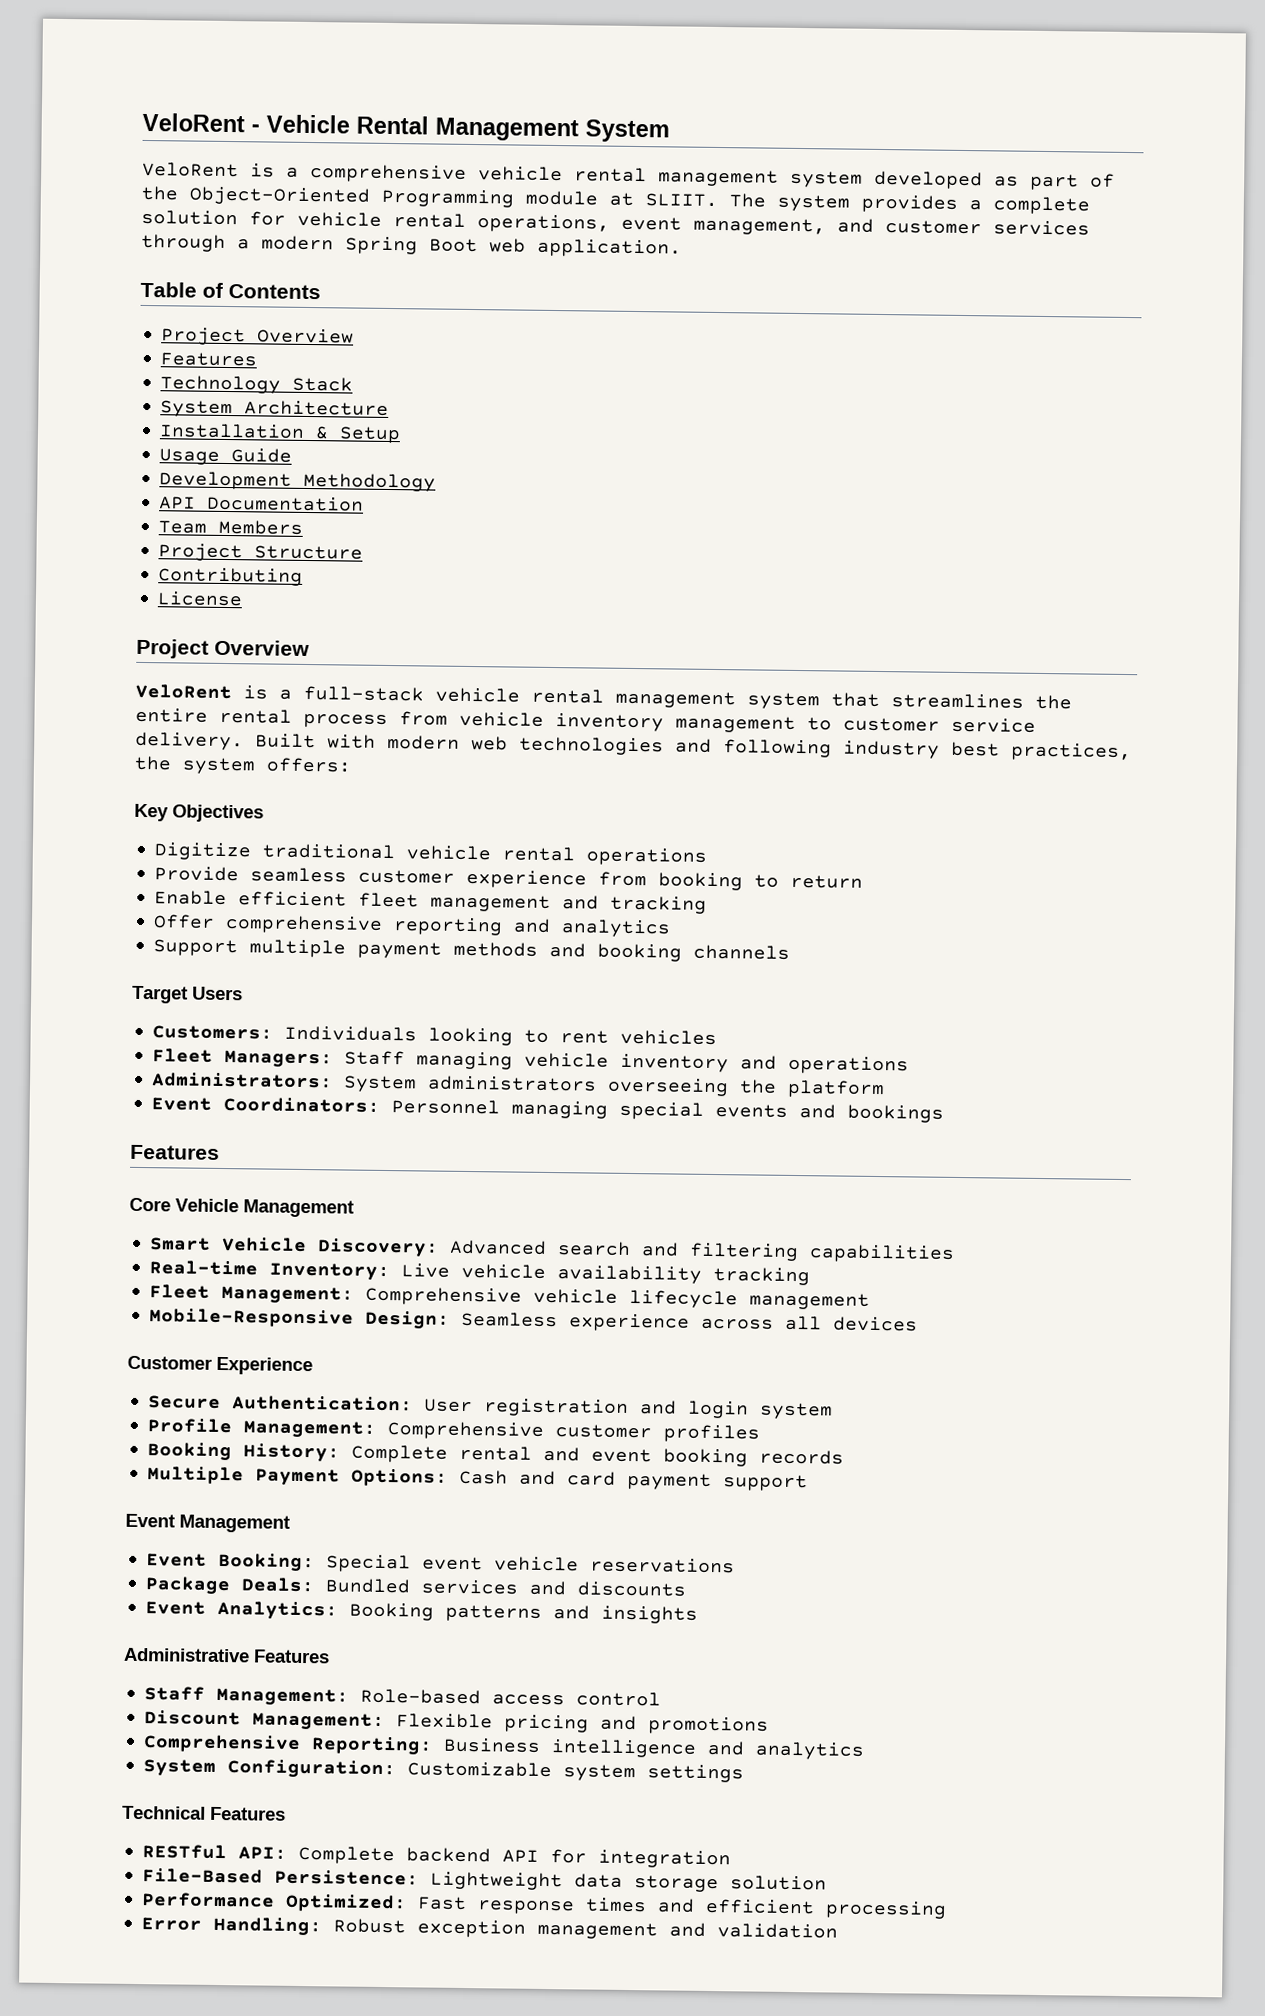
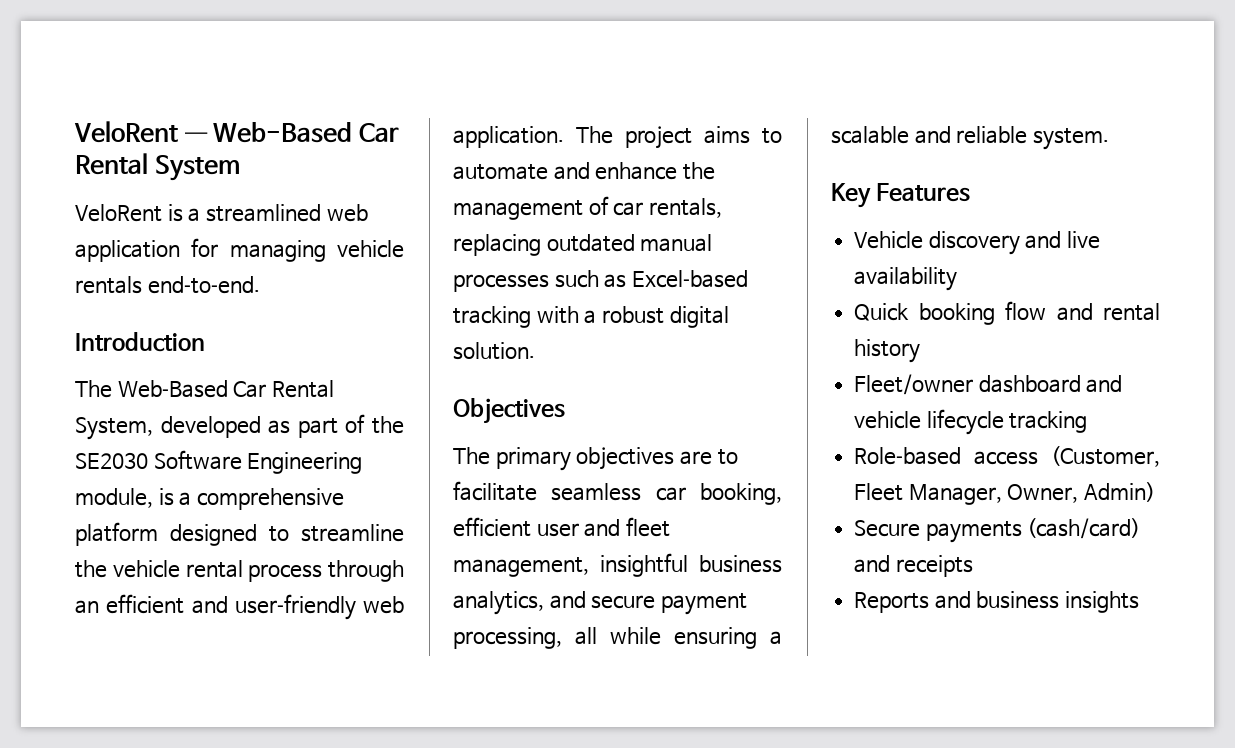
[142,112,579,142] VeloRent - Vehicle Rental Management -> [74,121,399,143] [75,153,148,175] VeloRent — Web-Based Car Rental
[310,164,863,188] comprehensive vehicle rental management system -> [205,204,368,222] [75,238,404,262] [75,276,260,294] [75,332,205,352] [75,380,334,398] [75,417,153,440] streamlined web application for managing vehicle rentals end‑to‑end. // Introduction // The Web‑Based Car Rental System,
[189,186,1090,215] [141,209,1090,236] [141,233,682,258] [140,281,321,300] [161,327,355,346] [160,352,258,367] [160,375,354,394] [160,400,390,418] [159,423,402,444] [159,448,293,465] [159,471,437,492] [159,495,365,512] [158,519,304,535] [158,543,364,562] [158,567,304,586] [157,591,244,607] [136,638,310,659] [135,683,1072,710] [135,707,1036,733] [135,731,1132,762] [134,755,352,775] [134,803,264,823] [154,842,708,866] [154,866,864,891] [154,890,708,914] [153,914,672,938] [153,939,791,962] [132,985,243,1004] [152,1025,718,1046] [152,1048,910,1075] [152,1072,886,1099] [151,1097,945,1123] [130,1144,220,1160] [129,1197,354,1218] [150,1237,956,1263] [149,1260,811,1286] [149,1284,871,1310] [149,1308,919,1332] [127,1355,313,1376] [148,1395,834,1420] [147,1418,761,1443] [147,1442,845,1467] [147,1466,809,1492] [125,1513,290,1533] [146,1552,736,1574] [145,1576,687,1597] [145,1600,699,1624] [123,1647,330,1664] [144,1686,662,1707] [144,1710,770,1735] [143,1734,866,1760] [143,1759,745,1783] [122,1805,286,1821] [142,1844,732,1869] [142,1868,828,1893] [141,1892,948,1919] [141,1916,839,1940] Object-Oriented Programming module at SLIIT. The system provides a complete solution for vehicle rental operations, event management, and customer services through a modern Spring Boot web application. // Table of Contents // Project Overview // Features // Technology Stack // System Architecture // Installation & Setup // Usage Guide // Development Methodology // API Documentation // Team Members // Project Structure // Contributing // License // Project Overview // VeloRent is a full-stack vehicle rental management system that streamlines the entire rental process from vehicle inventory management to customer service delivery. Built with modern web technologies and following industry best practices, the system offers: // Key Objectives // Digitize traditional vehicle rental operations // Provide seamless customer experience from booking to return // Enable efficient fleet management and tracking // Offer comprehensive reporting and analytics // Support multiple payment methods and booking channels // Target Users // Customers: Individuals looking to rent vehicles // Fleet Managers: Staff managing vehicle inventory and operations // Administrators: System administrators overseeing the platform // Event Coordinators: Personnel managing special events and bookings // Features // Core Vehicle Management // Smart Vehicle Discovery: Advanced search and filtering capabilities // Real-time Inventory: Live vehicle availability tracking // Fleet Management: Comprehensive vehicle lifecycle management // Mobile-Responsive Design: Seamless experience across all devices // Customer Experience // Secure Authentication: User registration and login system // Profile Management: Comprehensive customer profiles // Booking History: Complete rental and event booking records // Multiple Payment Options: Cash and card payment support // Event Management // Event Booking: Special event vehicle reservations // Package Deals: Bundled services and discounts // Event Analytics: Booking patterns and insights // Administrative Features // Staff Management: Role-based access control // Discount Management: Flexible pricing and promotions // Comprehensive Reporting: Business intelligence and analytics // System Configuration: Customizable system settings // Technical Features // RESTful API: Complete backend API for integration // File-Based Persistence: Lightweight data storage solution // Performance Optimized: Fast response times and efficient processing // Error Handling: Robust exception management and validation -> [75,450,363,474] [75,488,345,510] [75,522,405,546] [75,560,405,582] [75,594,404,620] [453,126,782,149] [453,162,715,180] [453,196,722,220] [453,234,713,256] [453,270,748,292] [453,306,729,328] [453,342,535,360] [453,398,565,424] [453,447,738,471] [453,481,782,505] [453,517,670,537] [453,553,782,577] [453,591,747,615] [453,627,782,649] [831,126,1109,150] [831,183,971,208] [854,231,1101,255] [854,267,958,291] [854,301,1161,325] [854,339,921,363] [854,374,1123,395] [854,409,1088,435] [854,446,1160,467] [854,482,1156,505] [854,518,1141,543] [854,555,973,577] [854,591,1140,613] SE2030 Software Engineering module, is a comprehensive platform designed to streamline the vehicle rental process through an efficient and user‑friendly web application. The project aims to automate and enhance the management of car rentals, replacing outdated manual processes such as Excel‑based tracking with a robust digital solution. // Objectives // The primary objectives are to facilitate seamless car booking, efficient user and fleet management, insightful business analytics, and secure payment processing, all while ensuring a scalable and reliable system. // Key Features // Vehicle discovery and live availability // Quick booking flow and rental history // Fleet/owner dashboard and vehicle lifecycle tracking // Role‑based access (Customer, Fleet Manager, Owner, Admin) // Secure payments (cash/card) and receipts // Reports and business insights

